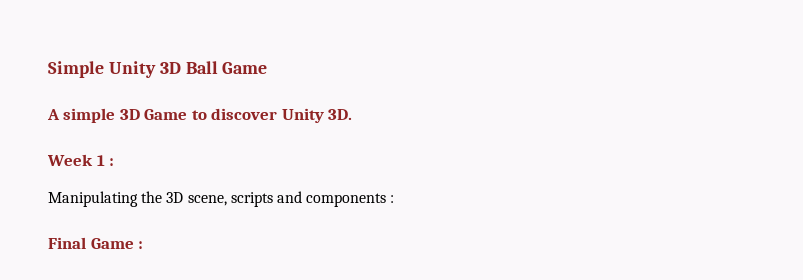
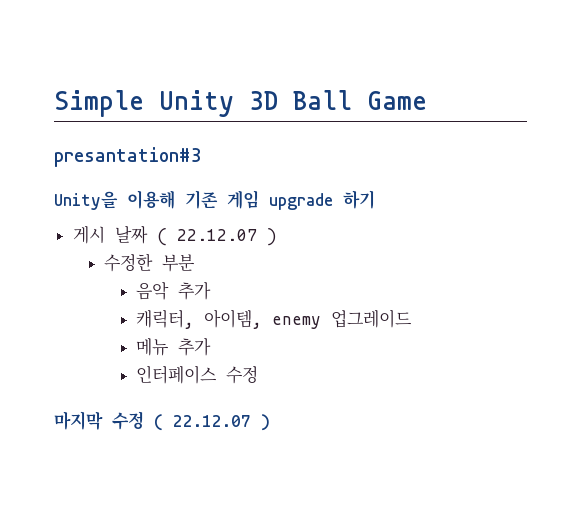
[47,108,353,123] [47,154,115,166] [48,191,395,207] [48,237,144,249] A simple 3D Game to discover Unity 3D. // Week 1 : // Manipulating the 3D scene, scripts and components : // Final Game : -> [54,147,201,167] [54,190,375,210] [72,225,277,246] [104,253,196,272] [135,282,211,300] [135,309,412,329] [135,338,211,356] [135,365,258,384] [54,411,270,431] presantation#3 // Unity을 이용해 기존 게임 upgrade 하기 // 게시 날짜 ( 22.12.07 ) // 수정한 부분 // 음악 추가 // 캐릭터, 아이템, enemy 업그레이드 // 메뉴 추가 // 인터페이스 수정 // 마지막 수정 ( 22.12.07 )

